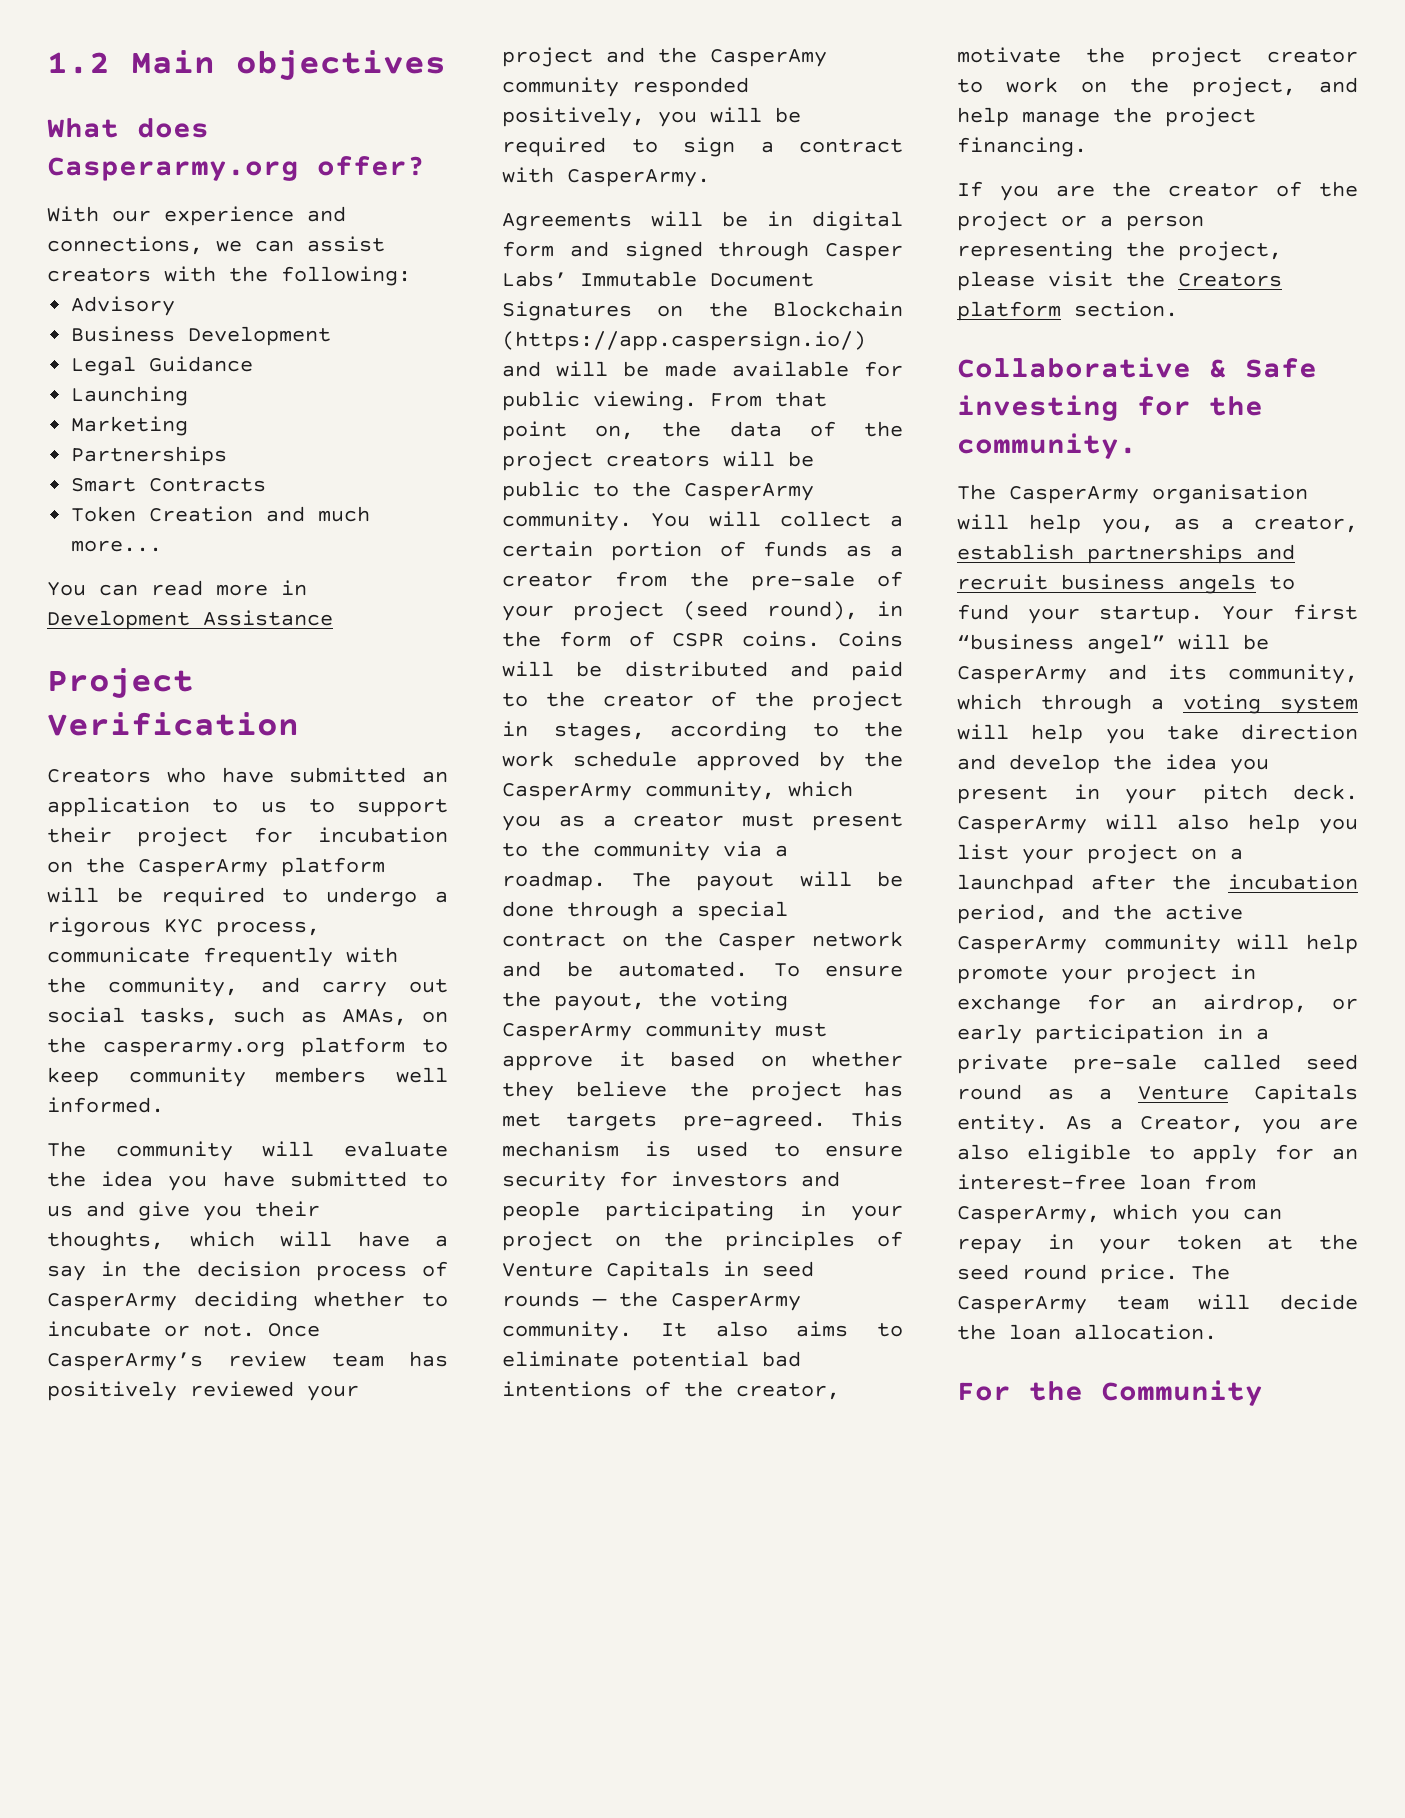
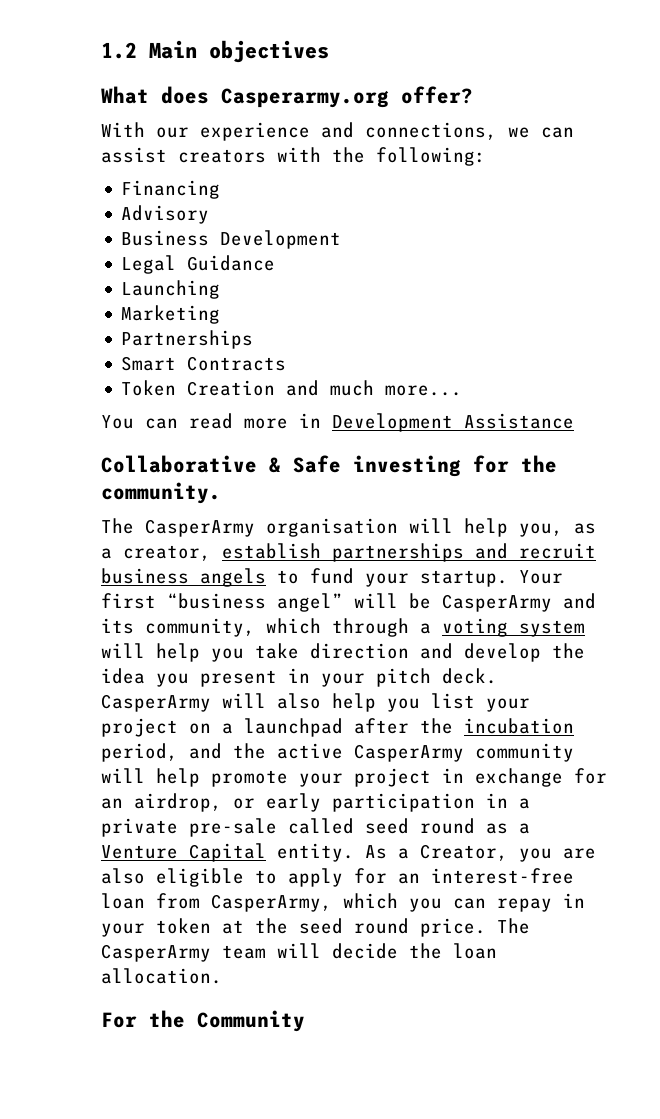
(411, 276) none -> [121,180,221,199] // Financing
[47,668,194,698] [47,712,299,736] [47,767,448,783] [47,797,448,817] [47,827,448,847] [47,857,385,877] [47,887,448,907] [47,917,320,937] [47,947,398,967] [47,977,448,997] [47,1007,448,1026] [47,1037,449,1057] [47,1067,449,1087] [47,1097,164,1113] [47,1141,449,1161] [47,1171,448,1191] [47,1201,320,1221] [47,1231,448,1251] [47,1261,448,1281] [47,1291,448,1311] [47,1321,320,1337] [47,1351,448,1371] [47,1381,359,1401] [502,47,827,67] [502,77,749,97] [502,107,801,127] [502,137,903,157] [502,167,710,187] [502,211,903,231] [502,241,903,261] [502,271,814,287] [502,301,903,321] [502,331,866,351] [502,361,903,377] [502,391,827,411] [502,421,903,441] [502,451,814,471] [502,481,814,501] [502,511,903,531] [502,541,903,561] [502,571,903,591] [502,601,903,621] [502,631,903,647] [502,661,903,681] [502,691,903,711] [502,721,903,741] [502,751,903,771] [502,781,853,801] [502,813,903,831] [502,841,788,861] [502,871,903,891] [502,901,788,921] [502,931,903,951] [502,961,903,977] [502,991,788,1011] [502,1021,827,1041] [502,1051,903,1071] [502,1081,903,1101] [502,1111,903,1131] [502,1141,903,1157] [502,1171,840,1191] [502,1201,903,1221] [502,1231,903,1251] [502,1261,814,1281] [502,1291,801,1311] [502,1321,903,1341] [502,1351,801,1371] [502,1381,840,1400] [957,47,1358,67] [957,77,1358,97] [957,107,1256,127] [957,137,1087,157] [957,181,1358,201] [957,211,1204,231] [957,241,1282,261] [957,271,1282,291] [957,301,1178,321] // Project Verification // Creators who have submitted an application to us to support their project for incubation on the CasperArmy platform will be required to undergo a rigorous KYC process, communicate frequently with the community, and carry out social tasks, such as AMAs, on the casperarmy.org platform to keep community members well informed. // The community will evaluate the idea you have submitted to us and give you their thoughts, which will have a say in the decision process of CasperArmy deciding whether to incubate or not. Once CasperArmy’s review team has positively reviewed your project and the CasperAmy community responded positively, you will be required to sign a contract with CasperArmy. // Agreements will be in digital form and signed through Casper Labs’ Immutable Document Signatures on the Blockchain (https://app.caspersign.io/) and will be made available for public viewing. From that point on, the data of the project creators will be public to the CasperArmy community. You will collect a certain portion of funds as a creator from the pre-sale of your project (seed round), in the form of CSPR coins. Coins will be distributed and paid to the creator of the project in stages, according to the work schedule approved by the CasperArmy community, which you as a creator must present to the community via a roadmap. The payout will be done through a special contract on the Casper network and be automated. To ensure the payout, the voting CasperArmy community must approve it based on whether they believe the project has met targets pre-agreed. This mechanism is used to ensure security for investors and people participating in your project on the principles of Venture Capitals in seed rounds — the CasperArmy community. It also aims to eliminate potential bad intentions of the creator, motivate the project creator to work on the project, and help manage the project financing. // If you are the creator of the project or a person representing the project, please visit the Creators platform section. -> (574, 421) none
[1254,1084,1358,1104] Capitals -> [189,843,266,862] Capital

